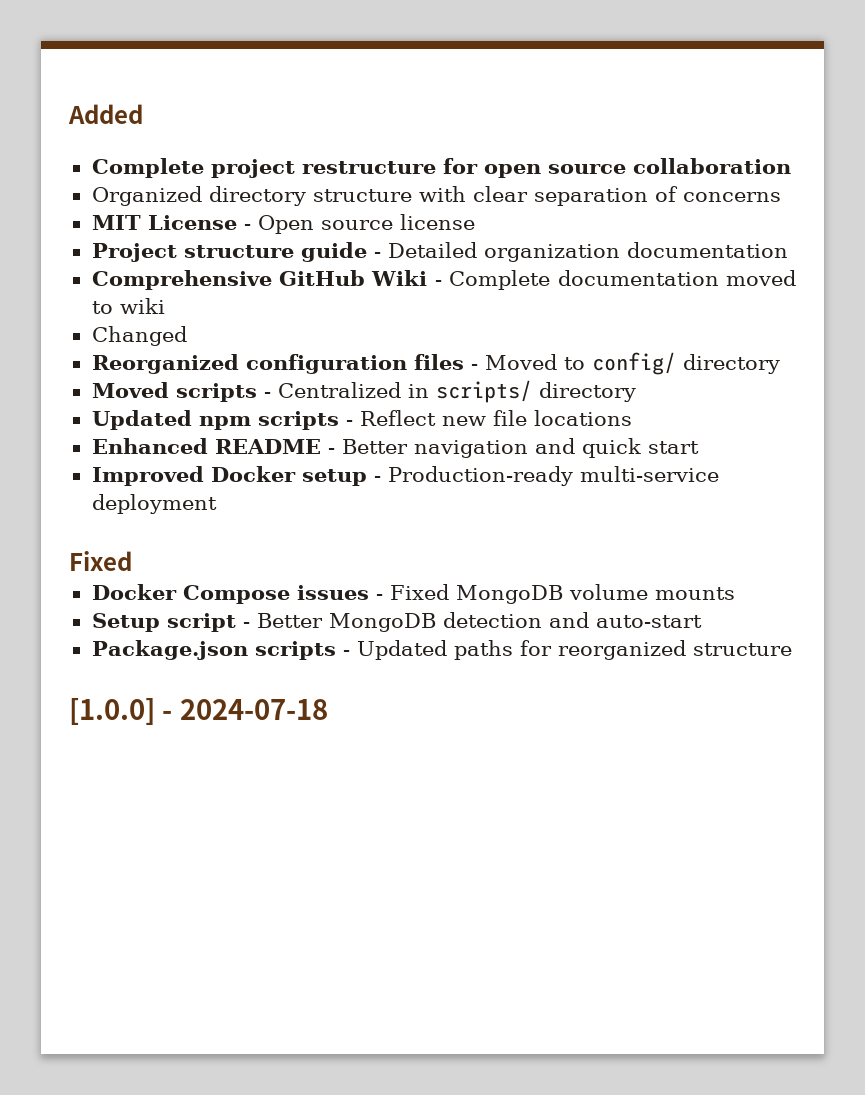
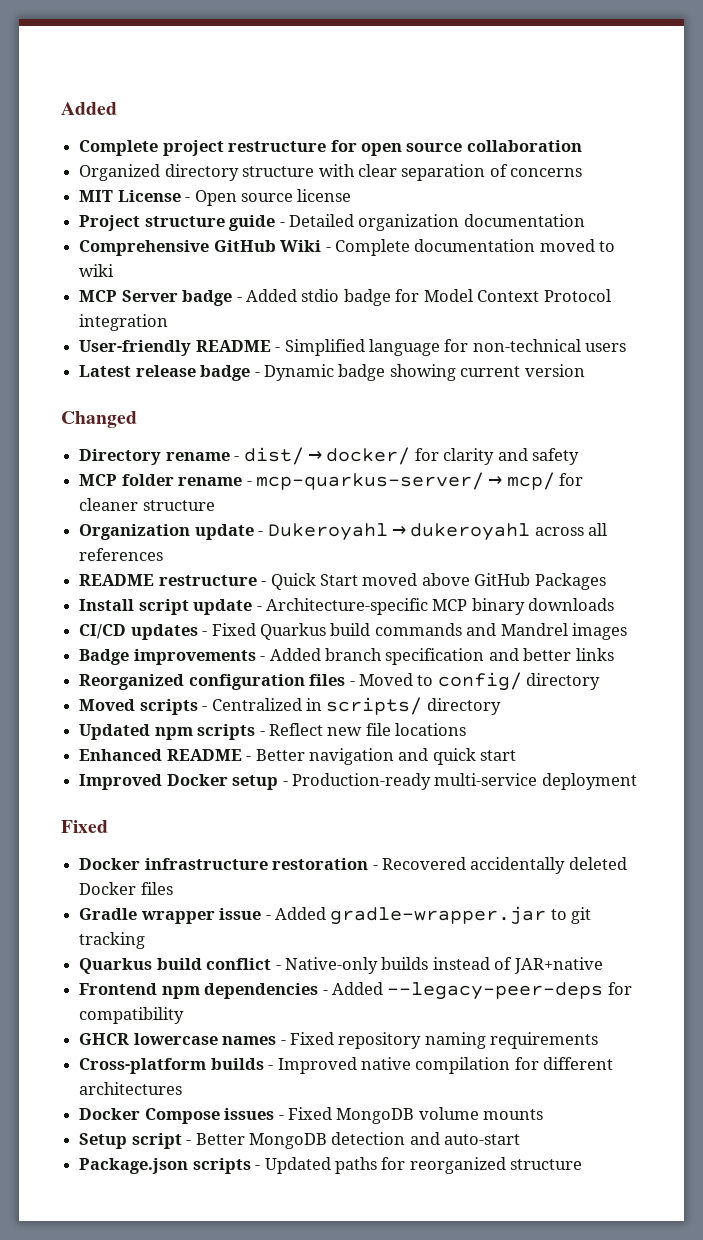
[91,326,187,346] Changed -> [79,289,611,306] [79,314,169,331] [79,339,627,356] [79,364,585,381] [61,411,137,428] [79,447,580,465] [79,472,584,490] [79,498,215,511] [79,523,608,541] [79,548,164,561] [79,573,606,590] [79,598,615,615] [79,623,628,640] [79,648,614,665] MCP Server badge - Added stdio badge for Model Context Protocol integration // User-friendly README - Simplified language for non-technical users // Latest release badge - Dynamic badge showing current version // Changed // Directory rename - dist/ → docker/ for clarity and safety // MCP folder rename - mcp-quarkus-server/ → mcp/ for cleaner structure // Organization update - Dukeroyahl → dukeroyahl across all references // README restructure - Quick Start moved above GitHub Packages // Install script update - Architecture-specific MCP binary downloads // CI/CD updates - Fixed Quarkus build commands and Mandrel images // Badge improvements - Added branch specification and better links
(132, 561) none -> [79,857,627,874] [79,882,173,895] [79,906,592,925] [79,932,146,949] [79,957,603,974] [79,982,632,1000] [79,1007,185,1024] [79,1032,599,1049] [79,1057,614,1074] [79,1082,183,1095] // Docker infrastructure restoration - Recovered accidentally deleted Docker files // Gradle wrapper issue - Added gradle-wrapper.jar to git tracking // Quarkus build conflict - Native-only builds instead of JAR+native // Frontend npm dependencies - Added --legacy-peer-deps for compatibility // GHCR lowercase names - Fixed repository naming requirements // Cross-platform builds - Improved native compilation for different architectures
[69,698,328,725] // [1.0.0] - 2024-07-18 -> (583, 1164) none

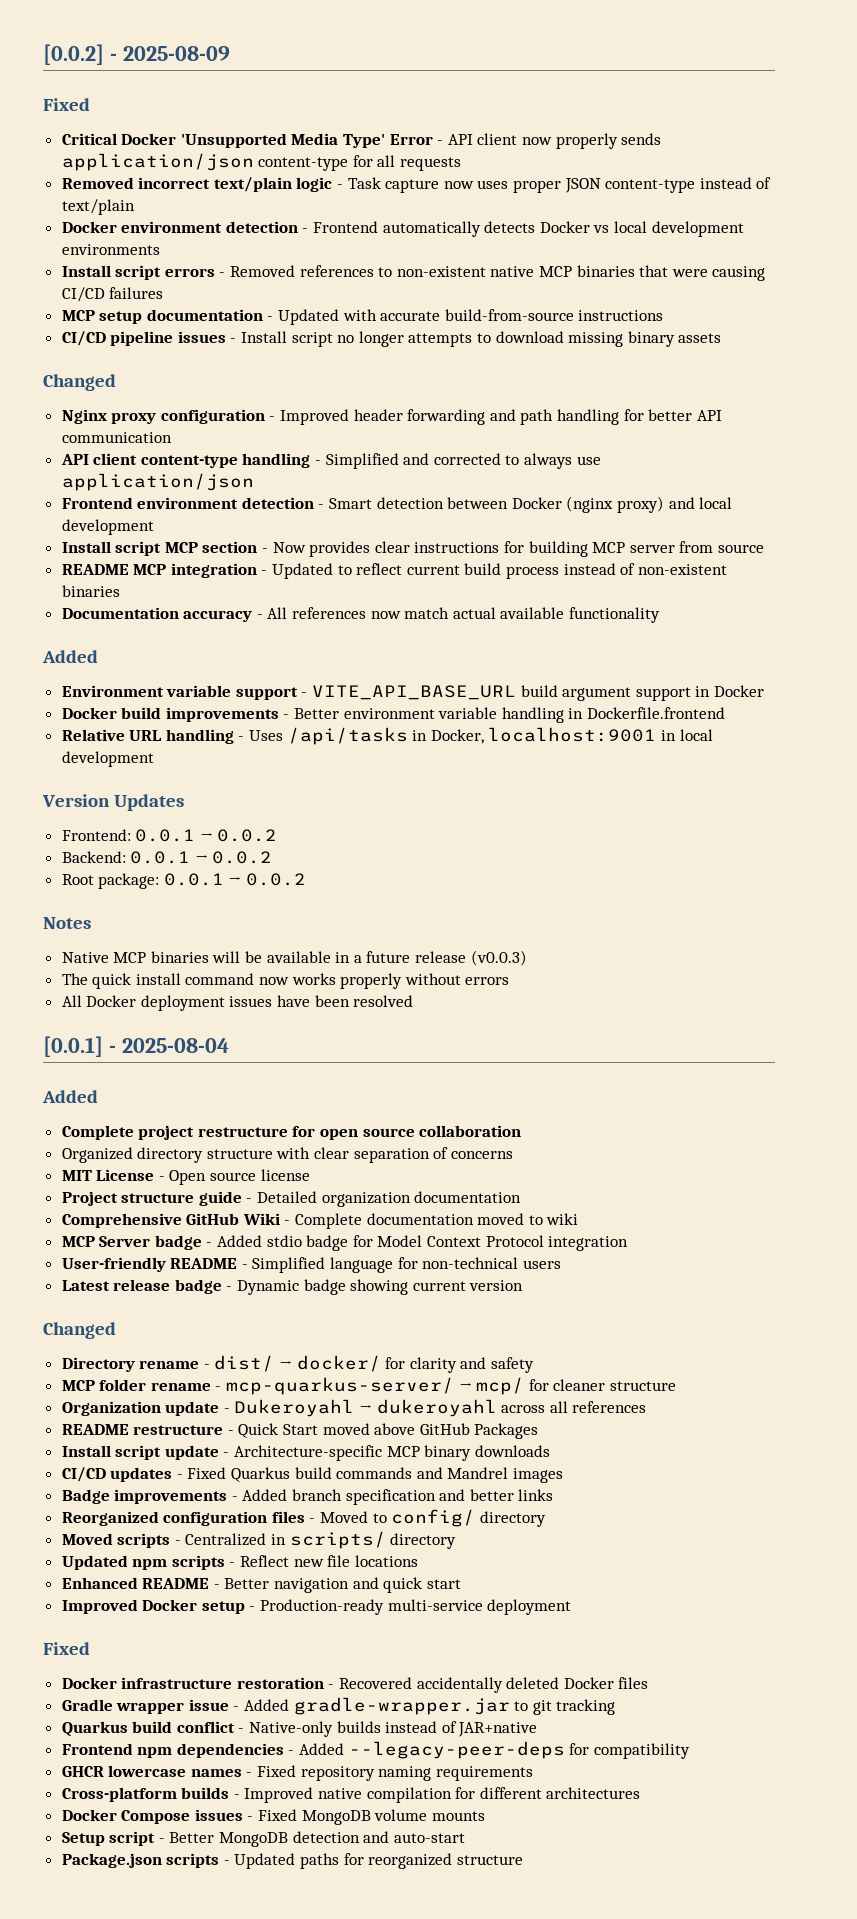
(61, 108) none -> [43,44,230,65] [43,98,90,111] [61,133,662,149] [61,153,462,171] [61,177,772,193] [61,199,135,215] [61,221,744,237] [61,244,160,255] [61,265,766,281] [61,287,164,302] [61,309,664,325] [61,331,722,347] [43,374,116,391] [61,409,722,425] [61,432,172,443] [60,453,601,469] [61,473,254,491] [61,496,733,513] [61,519,154,535] [61,541,764,557] [61,563,727,579] [61,585,120,597] [61,607,661,623] [42,650,98,663] [61,685,765,701] [61,707,726,723] [61,727,713,745] [61,751,154,767] [42,794,185,811] [61,829,278,842] [61,851,273,864] [61,873,307,889] [43,917,91,929] [61,950,527,966] [61,973,510,989] [61,995,414,1011] [43,1036,229,1057] [0.0.2] - 2025-08-09 // Fixed // Critical Docker 'Unsupported Media Type' Error - API client now properly sends application/json content-type for all requests // Removed incorrect text/plain logic - Task capture now uses proper JSON content-type instead of text/plain // Docker environment detection - Frontend automatically detects Docker vs local development environments // Install script errors - Removed references to non-existent native MCP binaries that were causing CI/CD failures // MCP setup documentation - Updated with accurate build-from-source instructions // CI/CD pipeline issues - Install script no longer attempts to download missing binary assets // Changed // Nginx proxy configuration - Improved header forwarding and path handling for better API communication // API client content-type handling - Simplified and corrected to always use application/json // Frontend environment detection - Smart detection between Docker (nginx proxy) and local development // Install script MCP section - Now provides clear instructions for building MCP server from source // README MCP integration - Updated to reflect current build process instead of non-existent binaries // Documentation accuracy - All references now match actual available functionality // Added // Environment variable support - VITE_API_BASE_URL build argument support in Docker // Docker build improvements - Better environment variable handling in Dockerfile.frontend // Relative URL handling - Uses /api/tasks in Docker, localhost:9001 in local development // Version Updates // Frontend: 0.0.1 → 0.0.2 // Backend: 0.0.1 → 0.0.2 // Root package: 0.0.1 → 0.0.2 // Notes // Native MCP binaries will be available in a future release (v0.0.3) // The quick install command now works properly without errors // All Docker deployment issues have been resolved // [0.0.1] - 2025-08-04 //

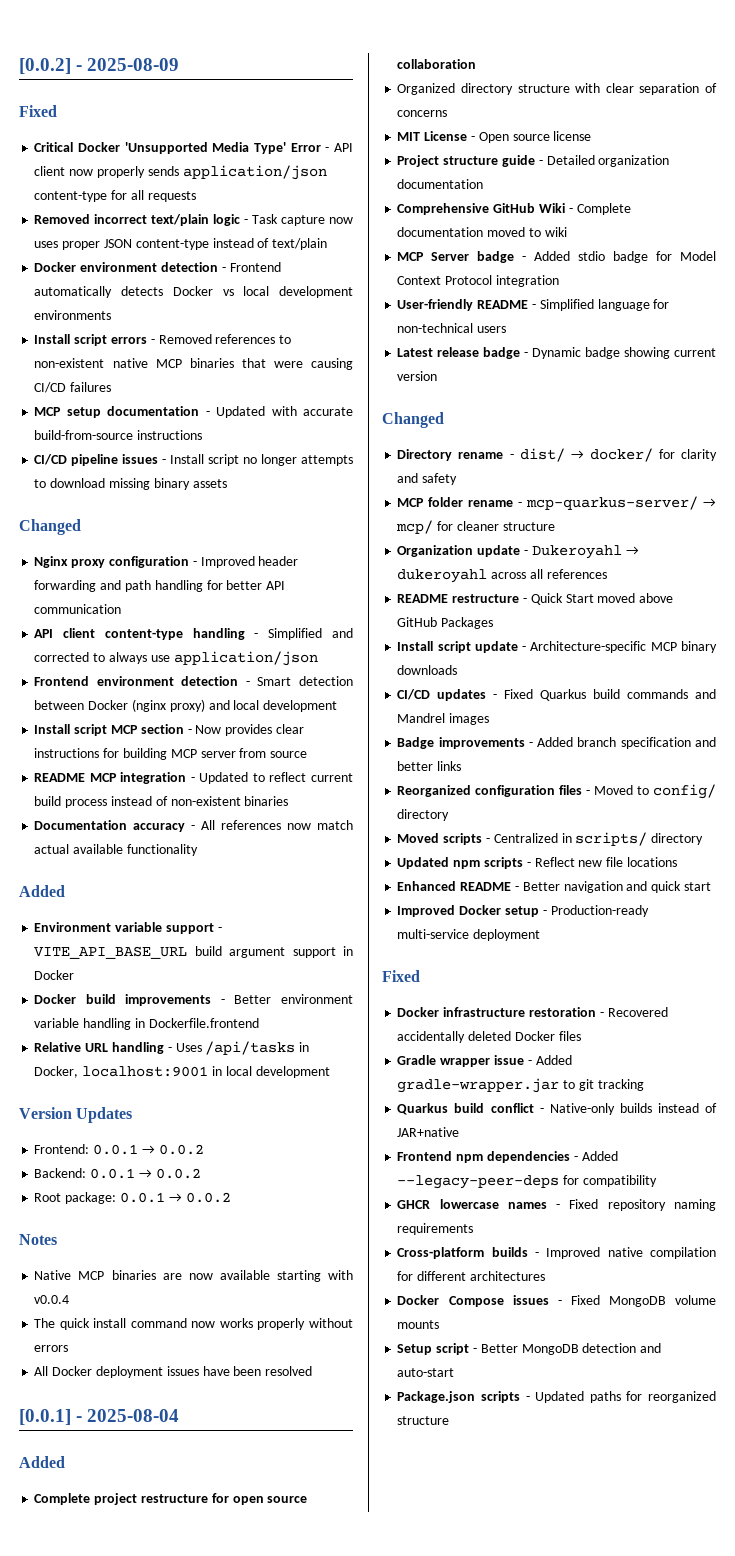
[212,950,527,966] will be available in a future release (v0.0.3) -> [162,1270,353,1282] [34,1295,70,1304] are now available starting with v0.0.4

